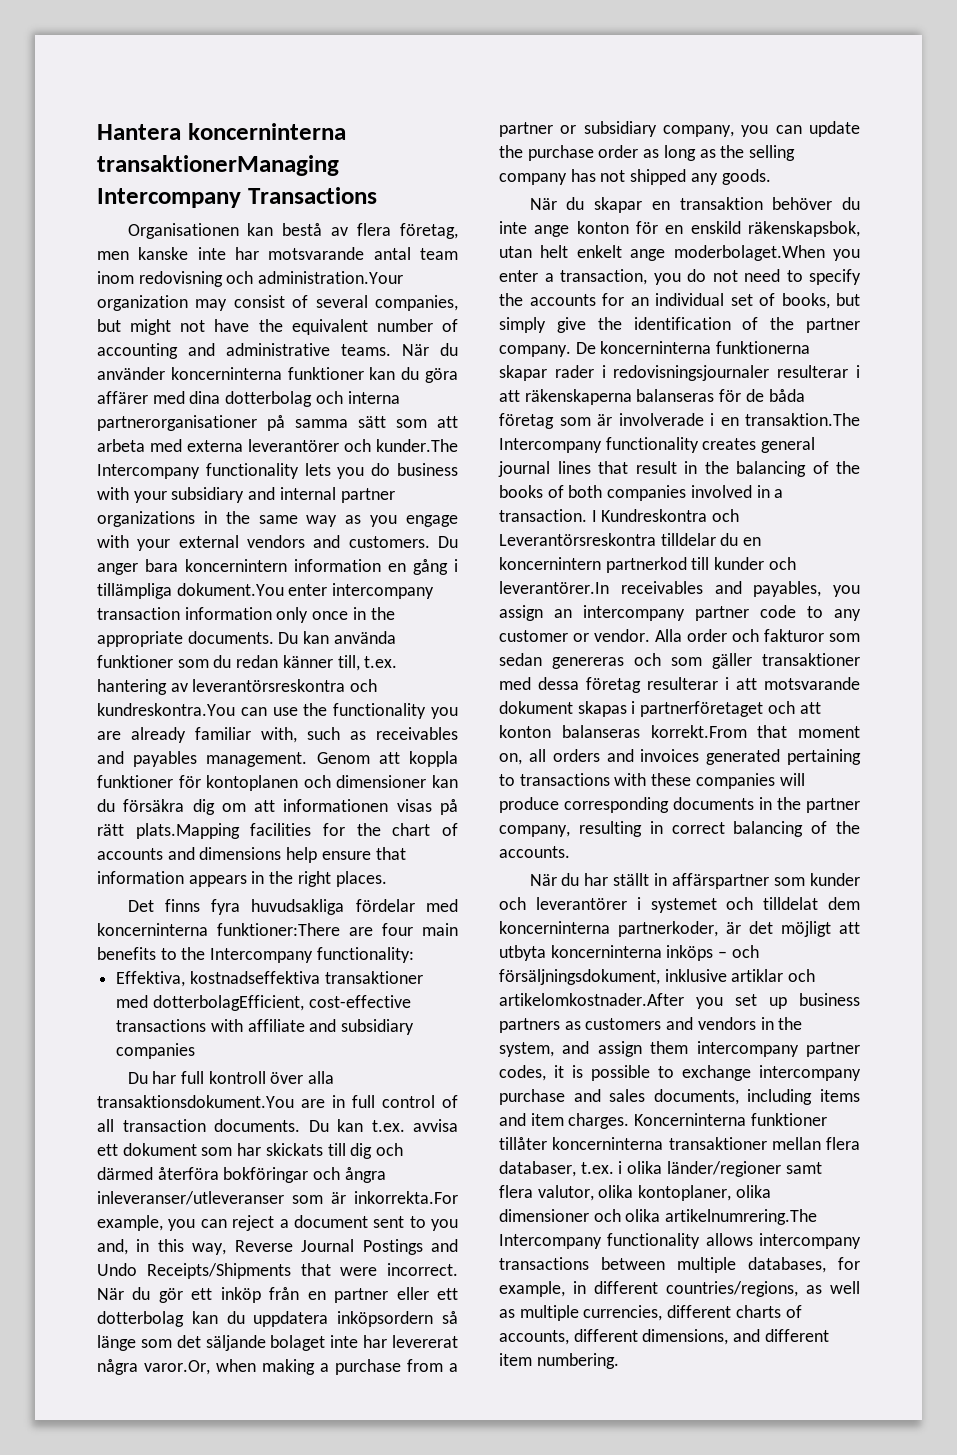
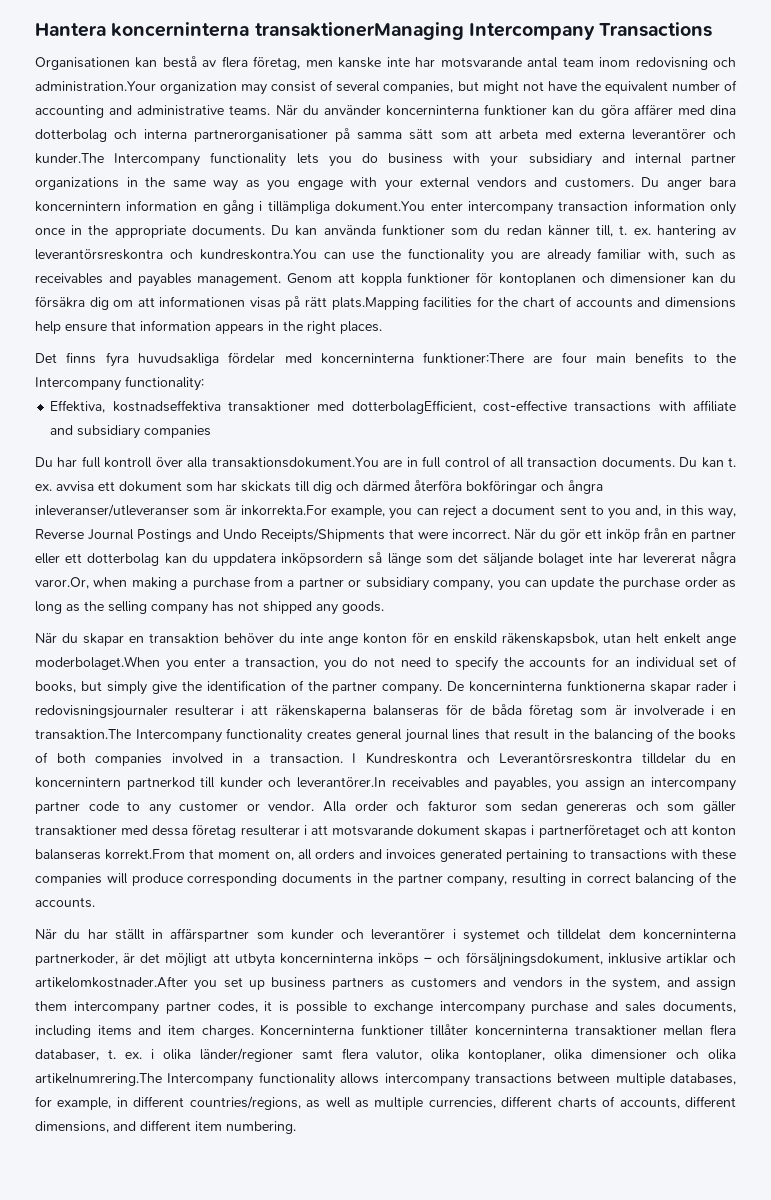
[364,656,398,668] t.ex. -> [619,225,651,235] t. ex.
[371,1120,405,1132] t.ex. -> [728,457,737,467] [35,484,52,491] t. ex.
[580,1162,614,1174] t.ex. -> [107,1049,142,1059] t. ex.

